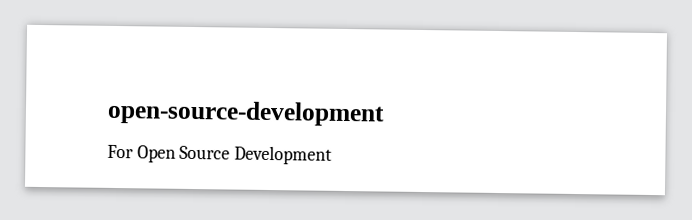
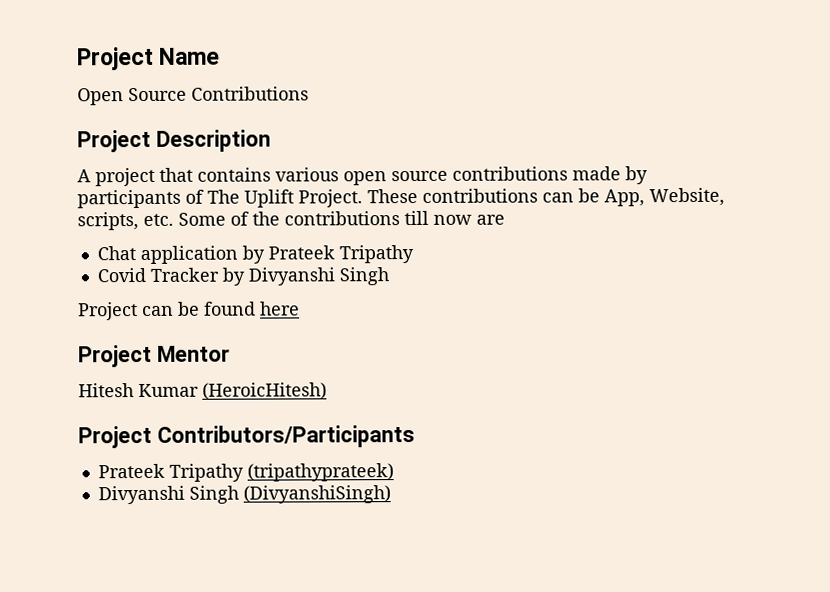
[107,99,385,127] [107,144,333,165] open-source-development // For Open Source Development -> [77,46,221,71] [77,86,309,106] [77,129,271,153] [77,166,648,187] [77,187,725,209] [77,210,505,231] [96,245,414,265] [96,267,389,286] [78,301,300,321] [78,344,230,368] [78,382,327,400] [78,425,415,449] [97,463,394,482] [97,485,391,505] Project Name // Open Source Contributions // Project Description // A project that contains various open source contributions made by participants of The Uplift Project. These contributions can be App, Website, scripts, etc. Some of the contributions till now are // Chat application by Prateek Tripathy // Covid Tracker by Divyanshi Singh // Project can be found here // Project Mentor // Hitesh Kumar (HeroicHitesh) // Project Contributors/Participants // Prateek Tripathy (tripathyprateek) // Divyanshi Singh (DivyanshiSingh)

